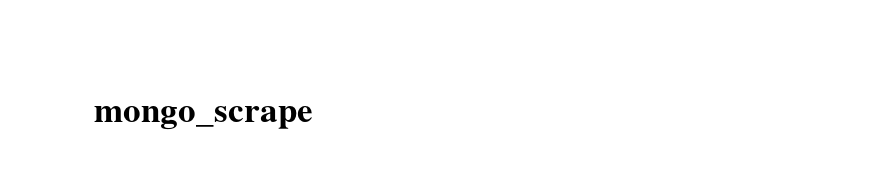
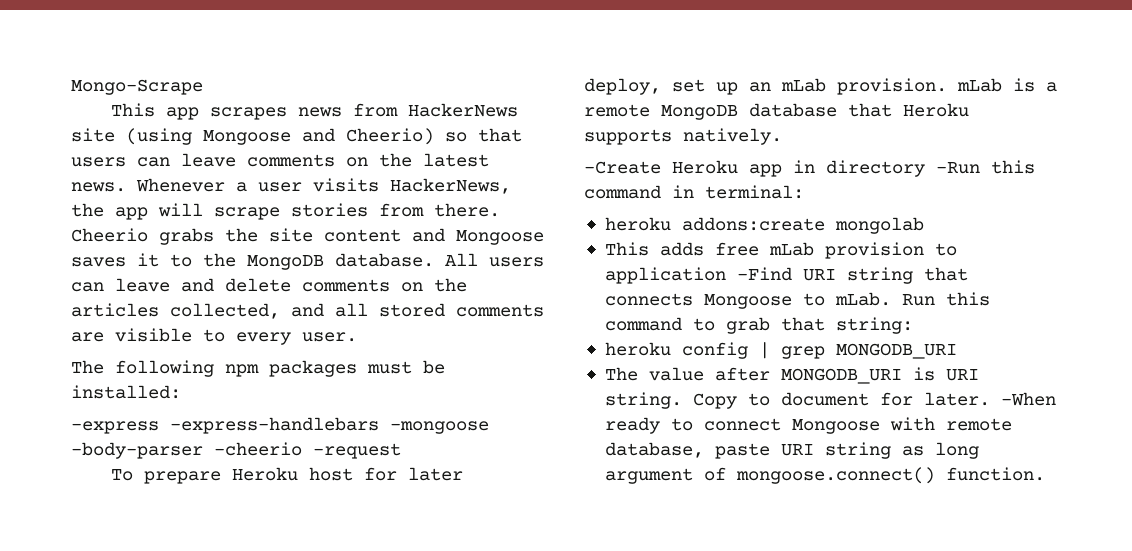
[94,106,313,130] mongo_scrape -> [71,79,203,95] [110,103,518,120] [71,128,522,145] [71,153,489,167] [71,178,511,194] [71,203,500,220] [71,228,544,245] [71,253,544,270] [71,278,467,292] [71,303,544,319] [71,328,357,345] [71,360,445,377] [71,385,181,399] [71,417,489,434] [71,442,401,459] [110,467,463,484] [584,78,1057,95] [584,103,969,120] [584,128,782,145] [584,160,1035,177] [584,185,804,199] [604,217,924,234] [604,242,957,259] [604,267,968,284] [604,292,990,309] [604,317,913,334] [604,342,957,359] [604,367,979,384] [604,392,1056,409] [604,417,1012,434] [604,442,979,459] [604,467,1045,484] Mongo-Scrape // This app scrapes news from HackerNews site (using Mongoose and Cheerio) so that users can leave comments on the latest news. Whenever a user visits HackerNews, the app will scrape stories from there. Cheerio grabs the site content and Mongoose saves it to the MongoDB database. All users can leave and delete comments on the articles collected, and all stored comments are visible to every user. // The following npm packages must be installed: // -express -express-handlebars -mongoose -body-parser -cheerio -request // To prepare Heroku host for later deploy, set up an mLab provision. mLab is a remote MongoDB database that Heroku supports natively. // -Create Heroku app in directory -Run this command in terminal: // heroku addons:create mongolab // This adds free mLab provision to application -Find URI string that connects Mongoose to mLab. Run this command to grab that string: // heroku config | grep MONGODB_URI // The value after MONGODB_URI is URI string. Copy to document for later. -When ready to connect Mongoose with remote database, paste URI string as long argument of mongoose.connect() function.

